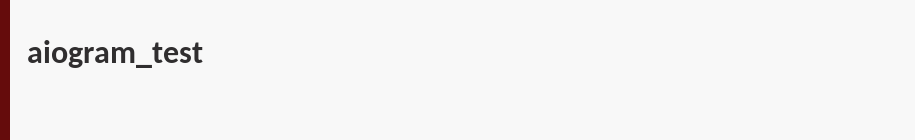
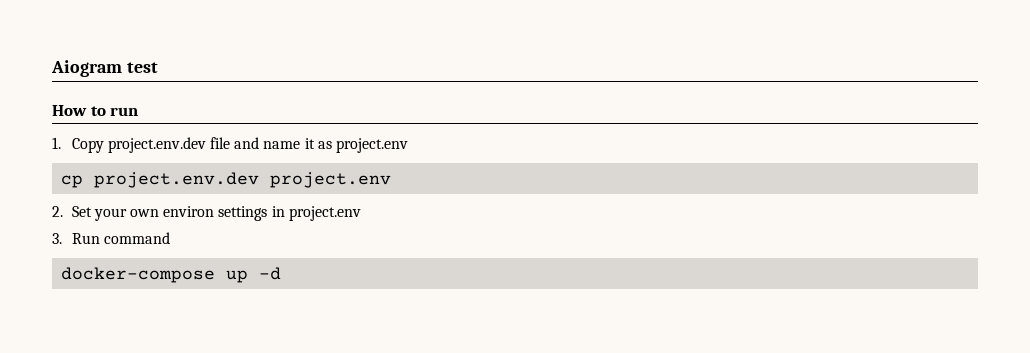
[27,40,203,68] aiogram_test -> [51,60,158,77] [52,105,139,116] [52,137,409,153] [61,172,392,188] [52,206,361,221] [52,232,170,244] [61,267,282,283] Aiogram test // How to run // 1. Copy project.env.dev file and name it as project.env // cp project.env.dev project.env // 2. Set your own environ settings in project.env // 3. Run command // docker-compose up -d

